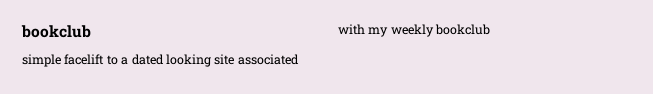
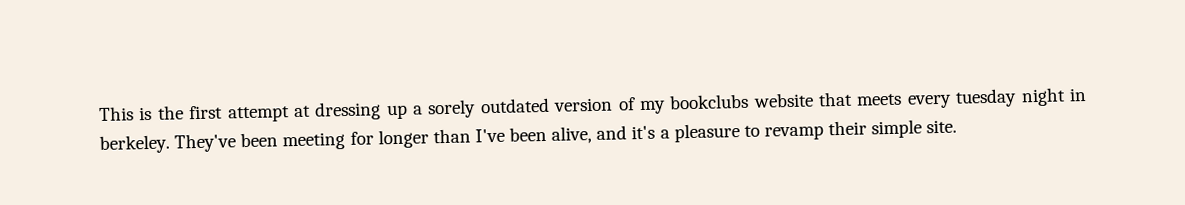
[21,25,91,38] [22,54,299,67] [338,24,491,37] bookclub // simple facelift to a dated looking site associated with my weekly bookclub -> [98,87,1088,123] [99,119,958,154] This is the first attempt at dressing up a sorely outdated version of my bookclubs website that meets every tuesday night in berkeley. They've been meeting for longer than I've been alive, and it's a pleasure to revamp their simple site.

